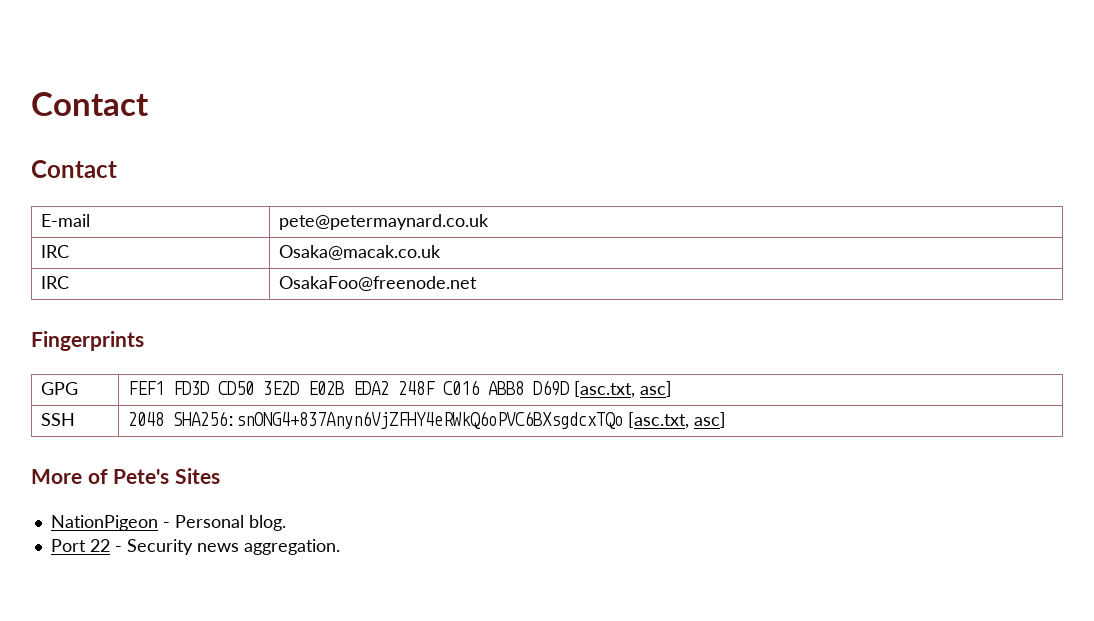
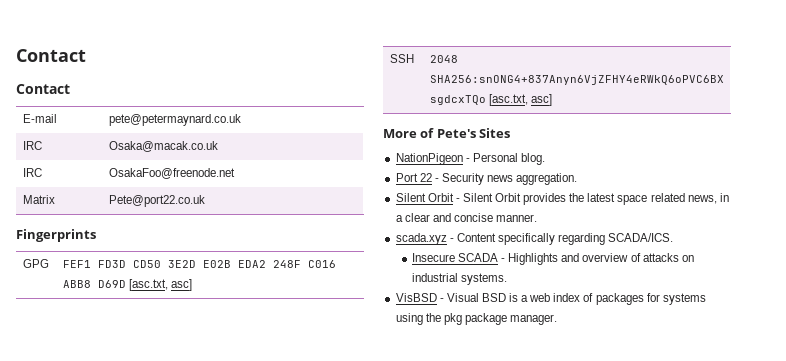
(477, 283) none -> [22,195,55,204] [108,195,205,207] // Matrix | Pete@port22.co.uk
(340, 547) none -> [395,193,729,205] [395,213,538,222] [395,233,674,245] [411,253,694,265] [411,273,508,285] [395,293,706,305] [395,313,558,325] // Silent Orbit - Silent Orbit provides the latest space related news, in a clear and concise manner. // scada.xyz - Content specifically regarding SCADA/ICS. // Insecure SCADA - Highlights and overview of attacks on industrial systems. // VisBSD - Visual BSD is a web index of packages for systems using the pkg package manager.

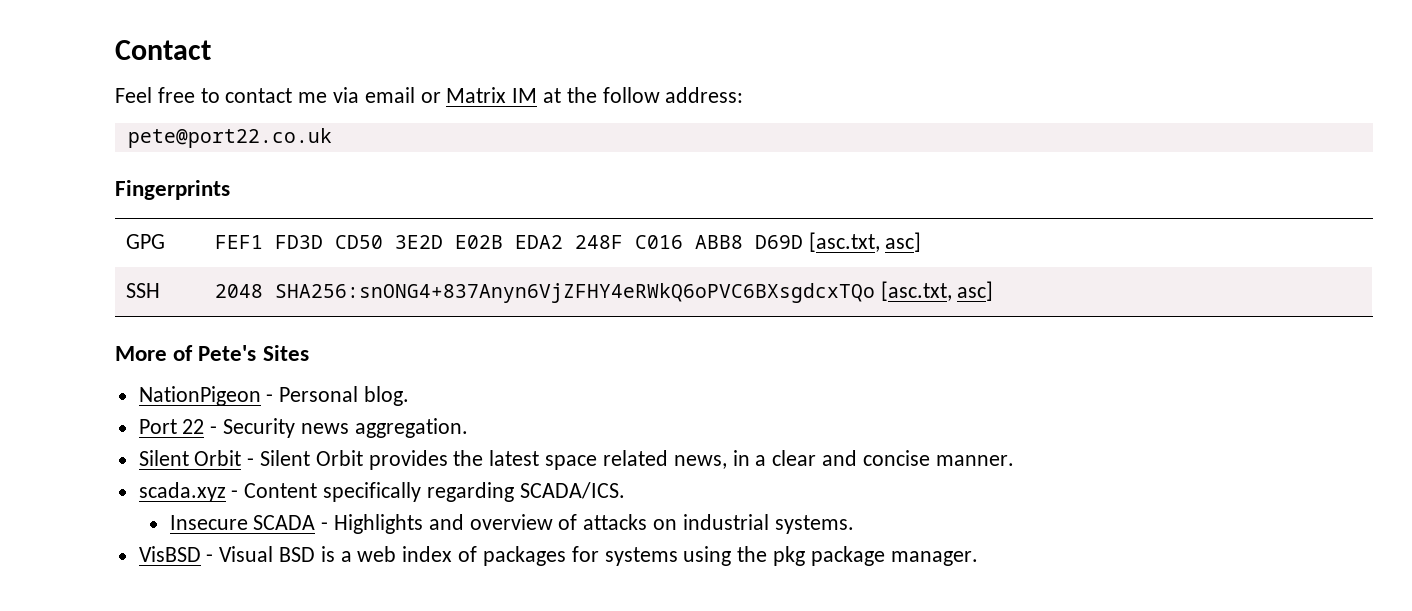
[16,49,86,62] [16,84,70,94] [22,114,57,123] [108,114,241,126] [22,141,42,150] [108,141,218,152] [22,168,42,177] [108,168,235,179] [22,195,55,204] [108,195,205,207] Contact // Contact // E-mail | pete@petermaynard.co.uk // IRC | Osaka@macak.co.uk // IRC | OsakaFoo@freenode.net // Matrix | Pete@port22.co.uk -> [115,40,211,60] [115,87,744,103] [127,128,332,148] Contact // Feel free to contact me via email or Matrix IM at the follow address: // pete@port22.co.uk

